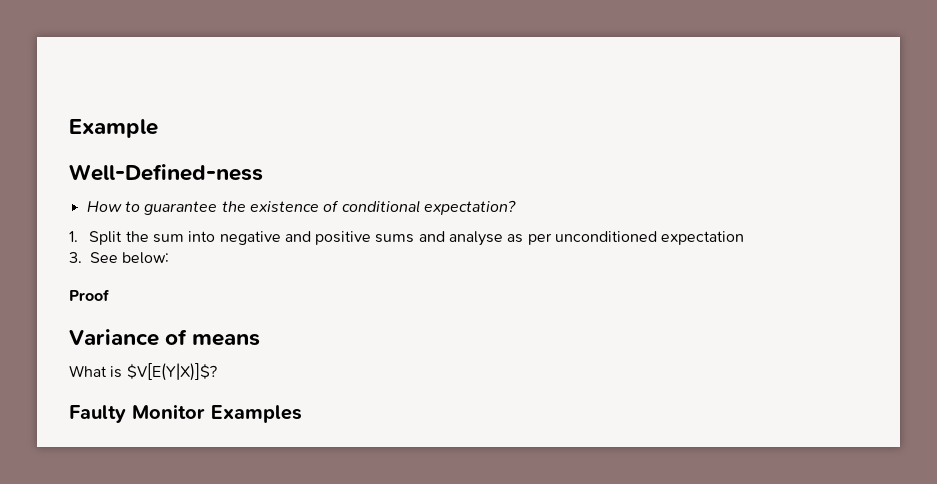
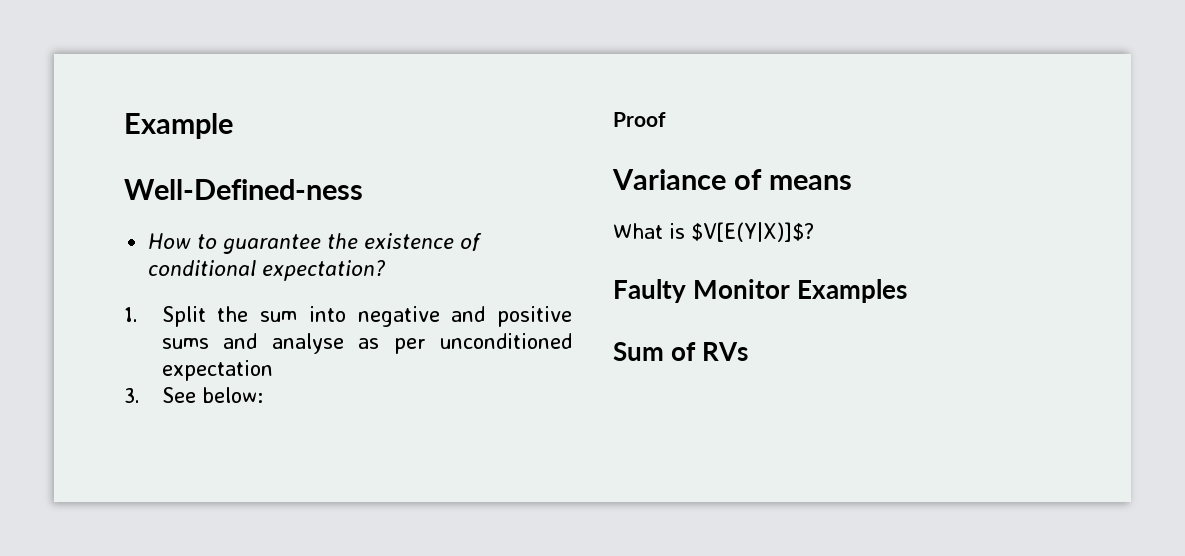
(302, 414) none -> [613,342,749,361] // Sum of RVs

